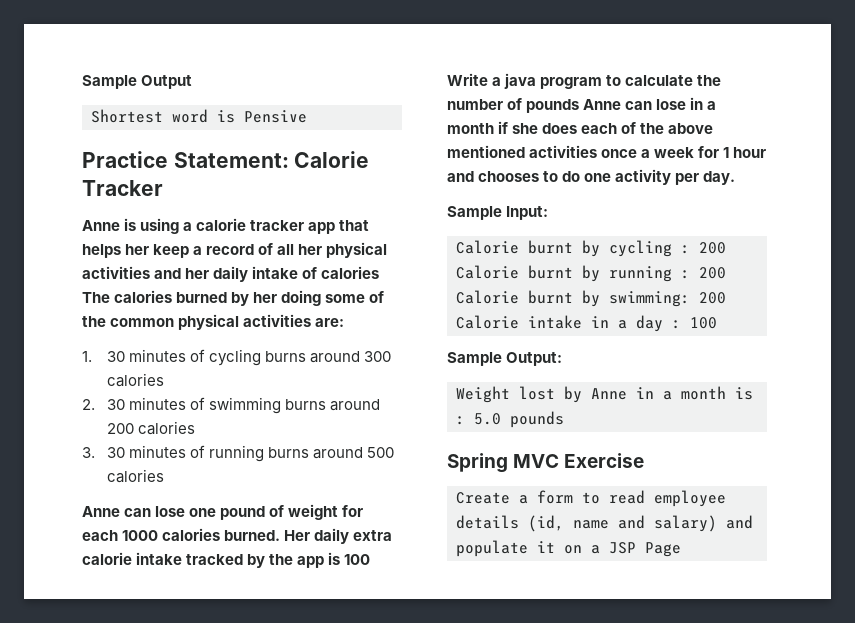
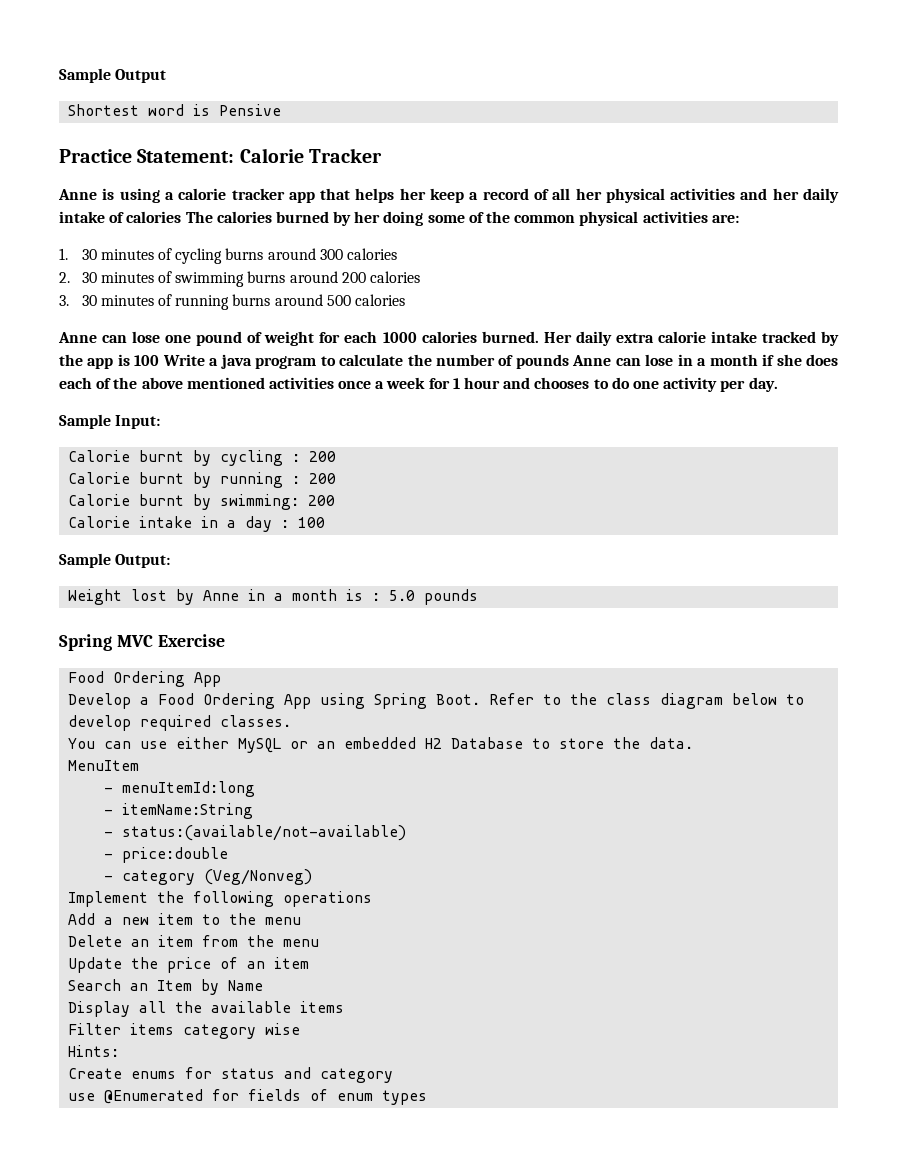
[456,490,726,507] [456,515,753,532] [456,540,681,557] Create a form to read employee details (id, name and salary) and populate it on a JSP Page -> [68,671,222,687] [68,693,805,709] [68,715,292,731] [68,737,694,753] [68,760,140,771] [104,781,256,797] [104,803,254,819] [104,825,407,841] [104,847,229,863] [104,869,313,885] [68,891,373,907] [68,913,302,925] [68,935,320,947] [68,957,310,973] [68,979,264,995] [68,1001,345,1017] [68,1023,301,1039] [68,1045,120,1057] [68,1067,394,1083] [68,1089,428,1105] Food Ordering App // Develop a Food Ordering App using Spring Boot. Refer to the class diagram below to develop required classes. // You can use either MySQL or an embedded H2 Database to store the data. // MenuItem // - menuItemId:long // - itemName:String // - status:(available/not-available) // - price:double // - category (Veg/Nonveg) // Implement the following operations // Add a new item to the menu // Delete an item from the menu // Update the price of an item // Search an Item by Name // Display all the available items // Filter items category wise // Hints: // Create enums for status and category // use @Enumerated for fields of enum types

